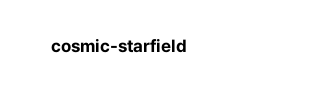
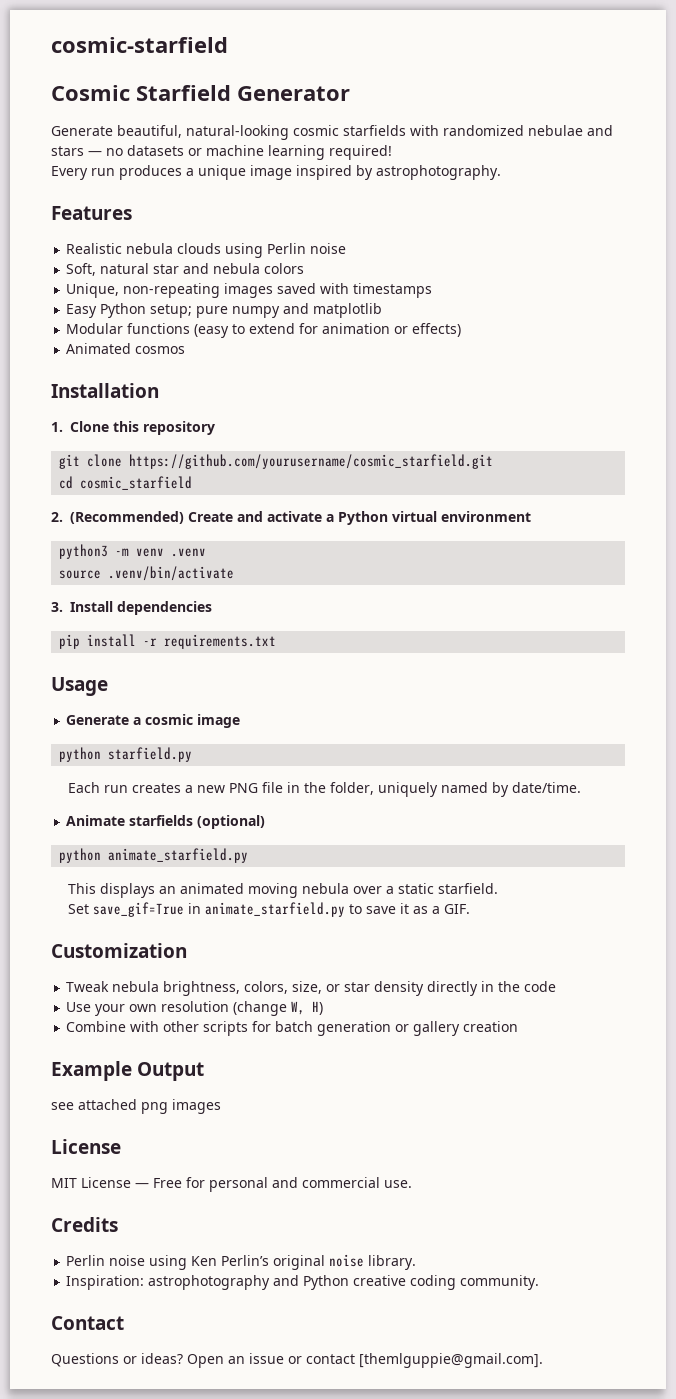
(187, 45) none -> [51,85,350,101] [51,125,613,140] [51,145,392,160] [51,165,501,180] [51,206,132,220] [66,243,347,258] [66,263,305,276] [66,283,433,298] [66,303,383,318] [66,323,462,338] [66,343,186,354] [51,383,159,398] [51,421,215,435] [59,454,494,469] [59,476,193,490] [51,511,531,525] [59,544,207,559] [59,566,235,581] [51,601,212,615] [59,634,277,649] [51,677,108,696] [66,714,241,728] [59,747,193,762] [67,782,581,797] [66,815,266,829] [59,848,249,863] [67,883,498,898] [67,902,470,917] [51,943,187,958] [66,981,557,996] [66,1001,324,1016] [66,1021,519,1036] [51,1061,205,1081] [51,1099,221,1114] [51,1139,121,1154] [51,1177,412,1192] [51,1217,118,1232] [66,1254,417,1270] [66,1275,540,1290] [51,1316,124,1330] [51,1353,543,1368] // Cosmic Starfield Generator // Generate beautiful, natural-looking cosmic starfields with randomized nebulae and stars — no datasets or machine learning required! // Every run produces a unique image inspired by astrophotography. // Features // Realistic nebula clouds using Perlin noise // Soft, natural star and nebula colors // Unique, non-repeating images saved with timestamps // Easy Python setup; pure numpy and matplotlib // Modular functions (easy to extend for animation or effects) // Animated cosmos // Installation // 1. Clone this repository // git clone https://github.com/yourusername/cosmic_starfield.git // cd cosmic_starfield // 2. (Recommended) Create and activate a Python virtual environment // python3 -m venv .venv // source .venv/bin/activate // 3. Install dependencies // pip install -r requirements.txt // Usage // Generate a cosmic image // python starfield.py // Each run creates a new PNG file in the folder, uniquely named by date/time. // Animate starfields (optional) // python animate_starfield.py // This displays an animated moving nebula over a static starfield. // Set save_gif=True in animate_starfield.py to save it as a GIF. // Customization // Tweak nebula brightness, colors, size, or star density directly in the code // Use your own resolution (change W, H) // Combine with other scripts for batch generation or gallery creation // Example Output // see attached png images // License // MIT License — Free for personal and commercial use. // Credits // Perlin noise using Ken Perlin’s original noise library. // Inspiration: astrophotography and Python creative coding community. // Contact // Questions or ideas? Open an issue or contact [themlguppie@gmail.com].

